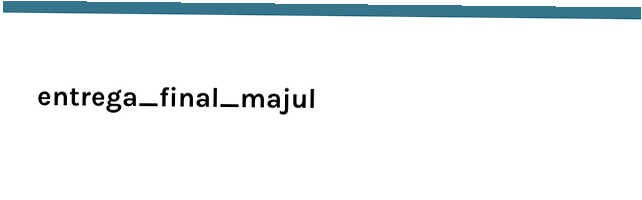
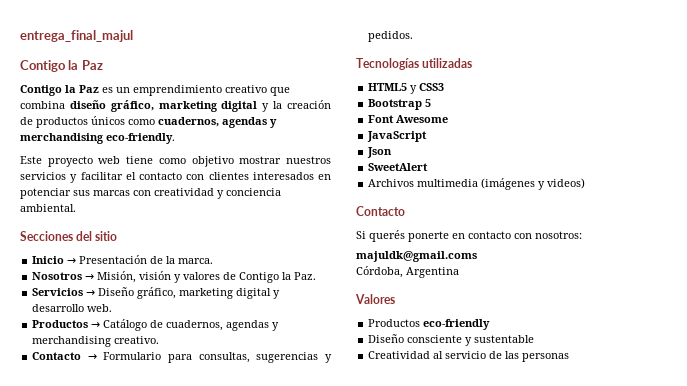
(317, 99) none -> [20,60,103,72] [20,85,290,96] [20,100,331,112] [20,116,277,128] [20,133,175,144] [20,156,332,167] [20,172,331,183] [20,188,281,199] [20,204,76,212] [20,231,118,241] [32,255,214,264] [32,271,317,283] [32,287,281,299] [32,304,113,312] [32,319,280,331] [32,336,160,347] [32,352,332,363] [368,31,414,42] [356,58,473,70] [368,83,445,94] [368,99,432,110] [368,115,449,123] [367,131,428,142] [367,147,393,158] [368,163,429,171] [368,178,586,190] [356,206,405,216] [356,230,582,242] [356,251,477,262] [356,266,459,278] [355,294,395,304] [368,319,491,330] [368,334,535,346] [368,351,570,362] // Contigo la Paz // Contigo la Paz es un emprendimiento creativo que combina diseño gráfico, marketing digital y la creación de productos únicos como cuadernos, agendas y merchandising eco-friendly. // Este proyecto web tiene como objetivo mostrar nuestros servicios y facilitar el contacto con clientes interesados en potenciar sus marcas con creatividad y conciencia ambiental. // Secciones del sitio // Inicio → Presentación de la marca. // Nosotros → Misión, visión y valores de Contigo la Paz. // Servicios → Diseño gráfico, marketing digital y desarrollo web. // Productos → Catálogo de cuadernos, agendas y merchandising creativo. // Contacto → Formulario para consultas, sugerencias y pedidos. // Tecnologías utilizadas // HTML5 y CSS3 // Bootstrap 5 // Font Awesome // JavaScript // Json // SweetAlert // Archivos multimedia (imágenes y videos) // Contacto // Si querés ponerte en contacto con nosotros: // majuldk@gmail.coms // Córdoba, Argentina // Valores // Productos eco-friendly // Diseño consciente y sustentable // Creatividad al servicio de las personas

